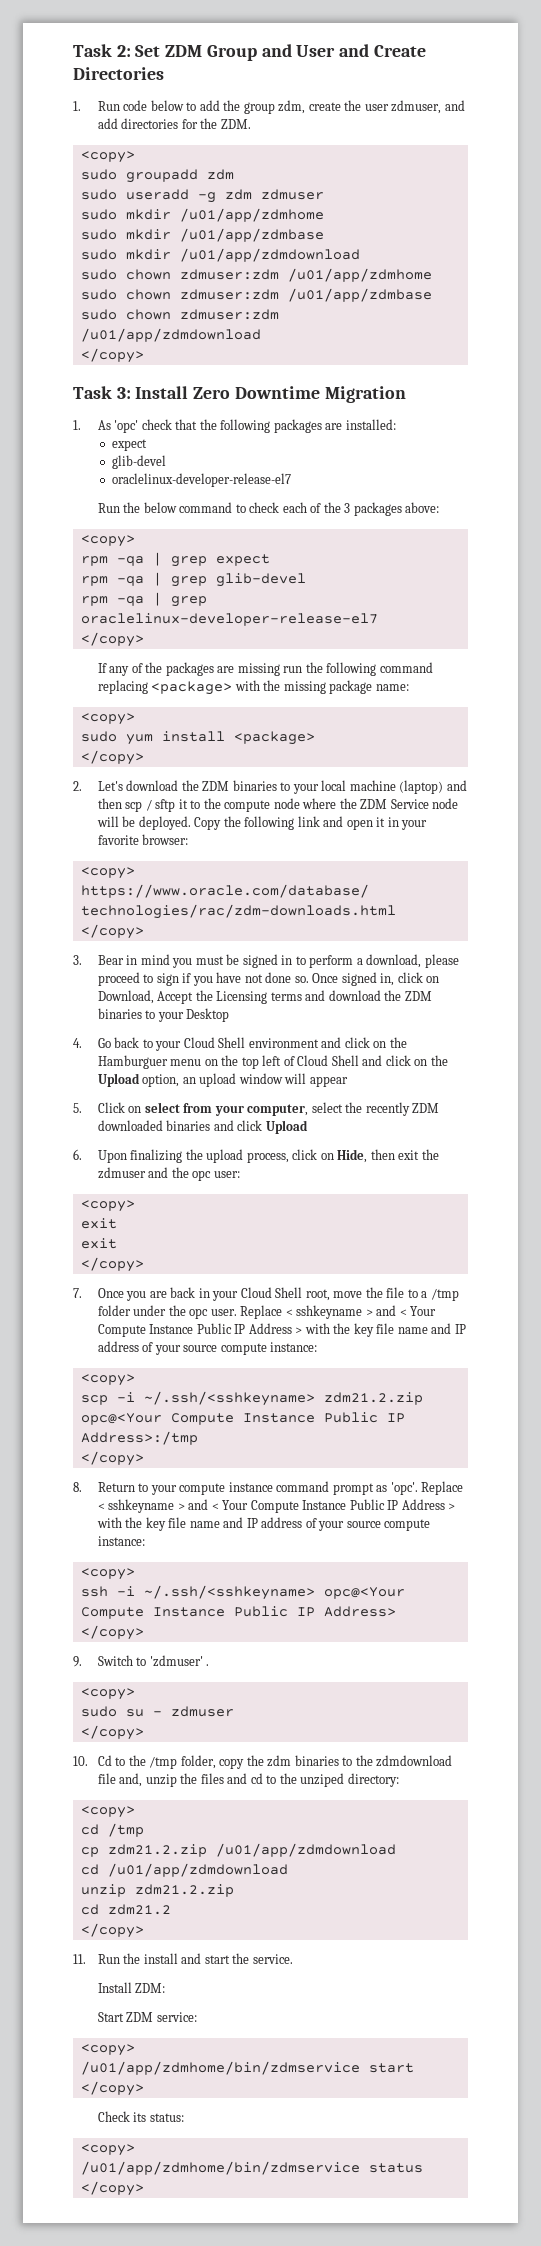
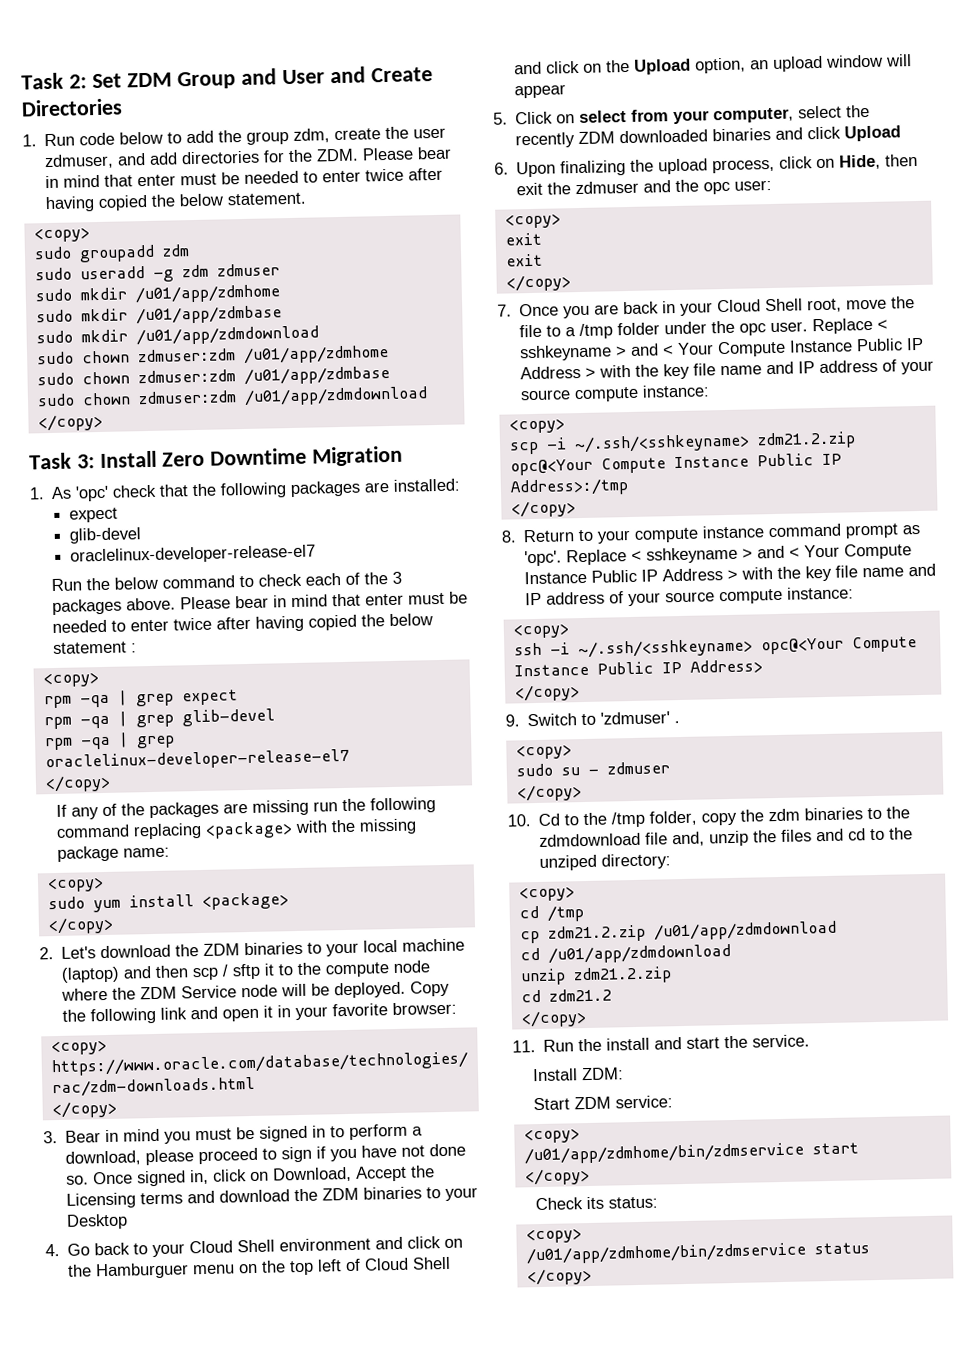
(251, 124) none -> [362,146,453,161] [45,167,444,189] [45,192,307,213] Please bear in mind that enter must be needed to enter twice after having copied the below statement.
[405,502,440,513] above: -> [126,591,469,611] [52,613,434,634] [53,641,138,655] above. Please bear in mind that enter must be needed to enter twice after having copied the below statement :

